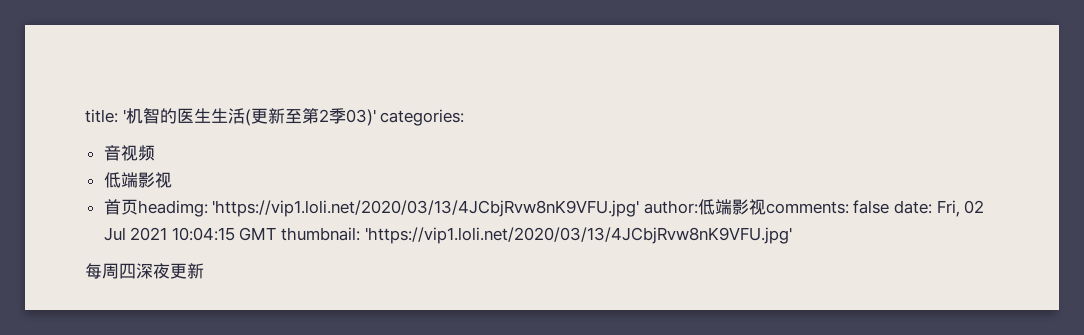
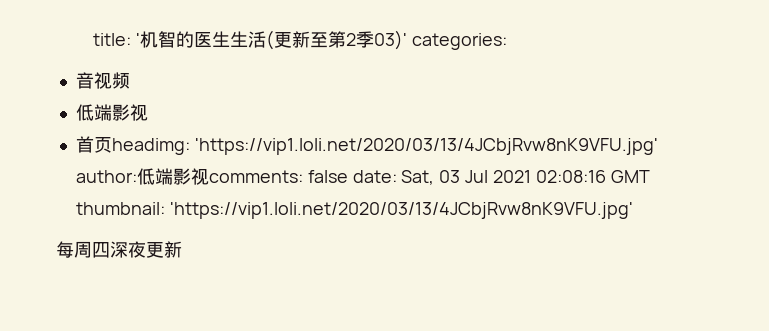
[936,200,985,217] Fri, 02 -> [401,170,461,185] Sat, 03
[171,227,235,241] 10:04:15 -> [535,170,606,183] 02:08:16

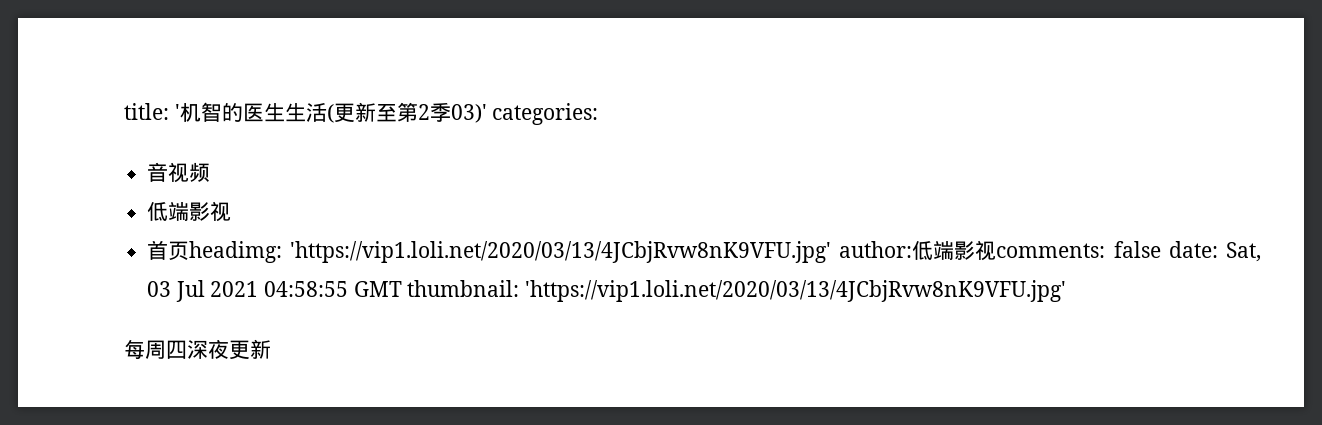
[535,170,606,183] 02:08:16 -> [264,281,349,297] 04:58:55

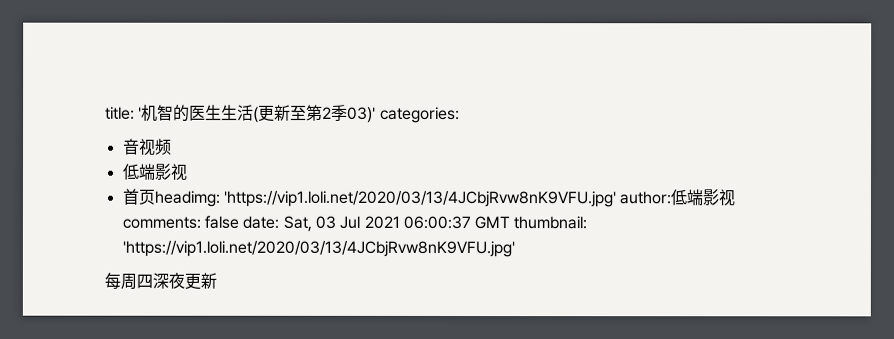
[264,281,349,297] 04:58:55 -> [402,215,471,230] 06:00:37

